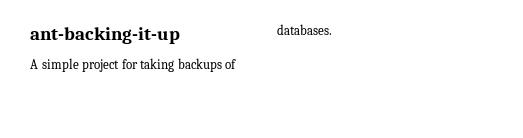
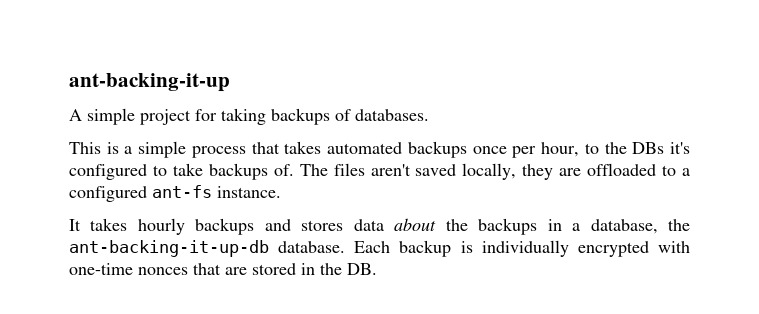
(332, 29) none -> [69,141,691,158] [69,163,691,180] [69,185,281,202] [69,218,690,235] [69,240,690,257] [69,263,377,275] // This is a simple process that takes automated backups once per hour, to the DBs it's configured to take backups of. The files aren't saved locally, they are offloaded to a configured ant-fs instance. // It takes hourly backups and stores data about the backups in a database, the ant-backing-it-up-db database. Each backup is individually encrypted with one-time nonces that are stored in the DB.

